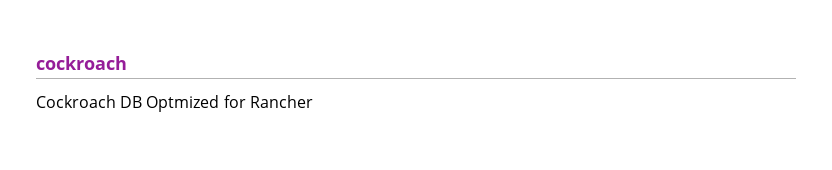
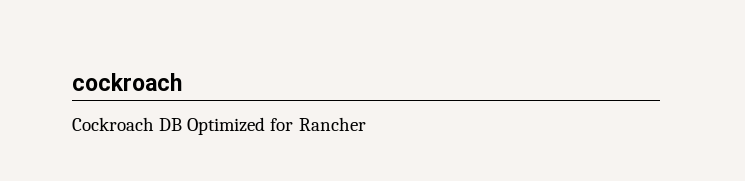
[146,95,220,112] Optmized -> [187,117,266,135] Optimized

